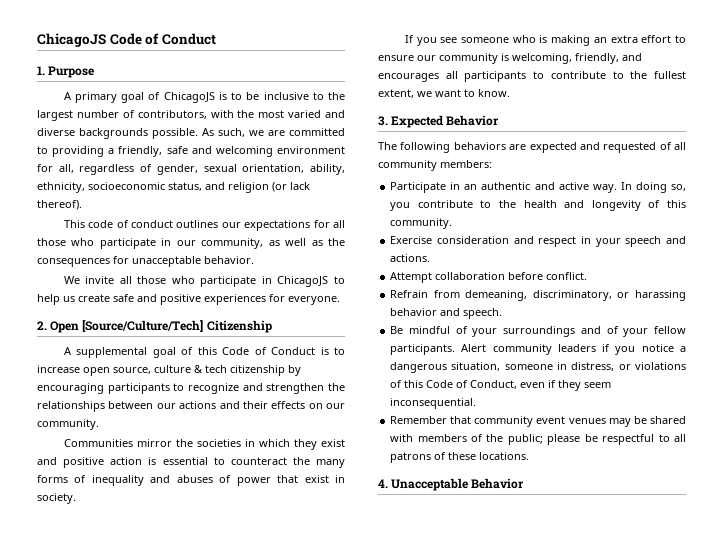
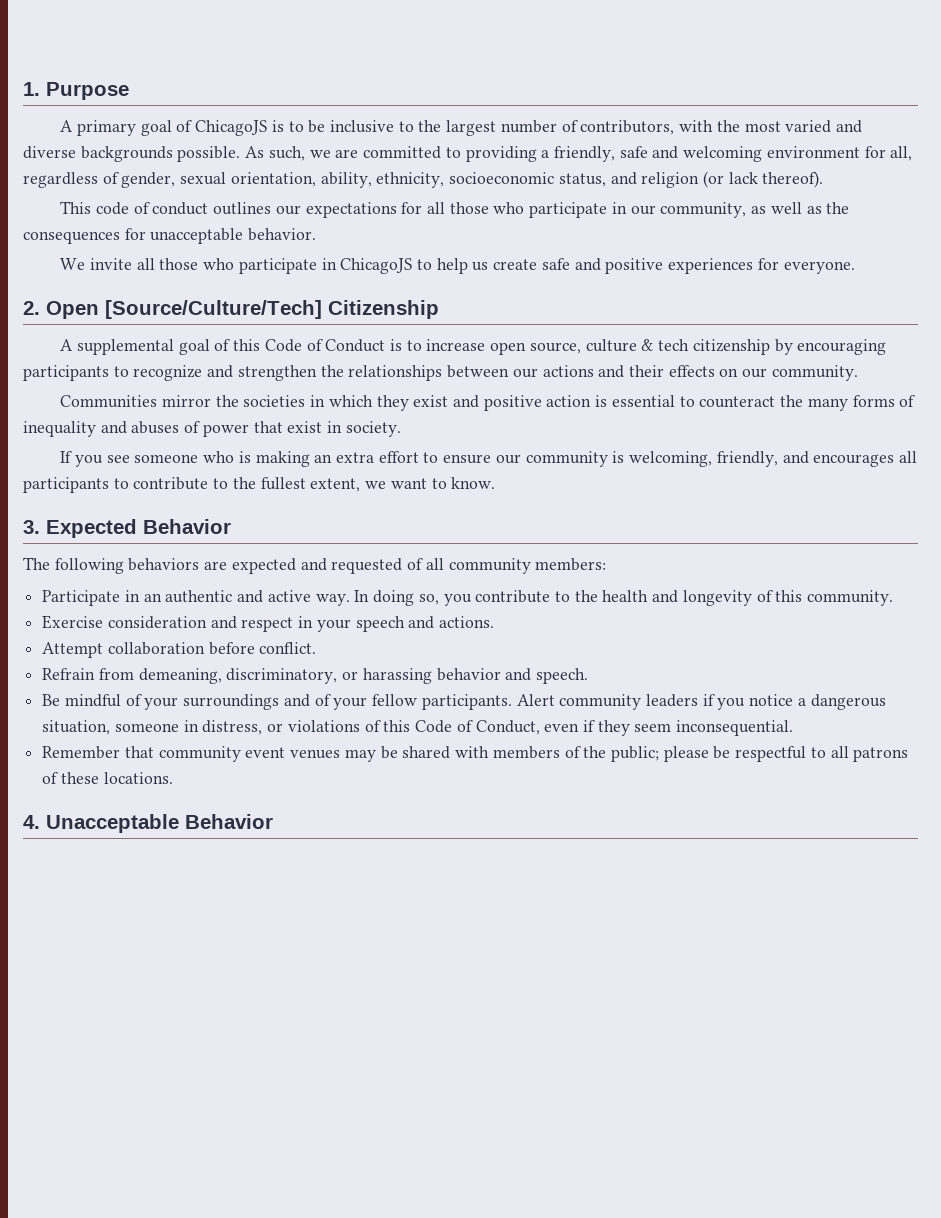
[37,33,216,47] ChicagoJS Code of Conduct // -> (23, 89) none

